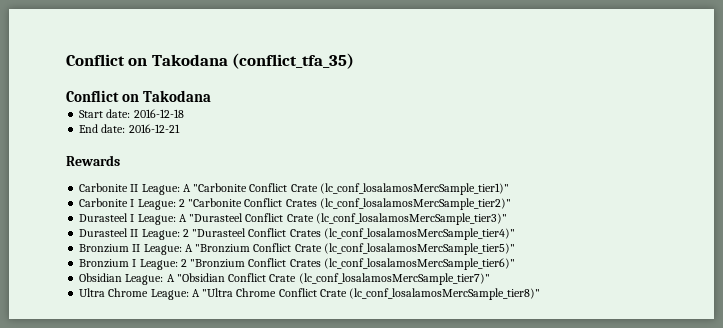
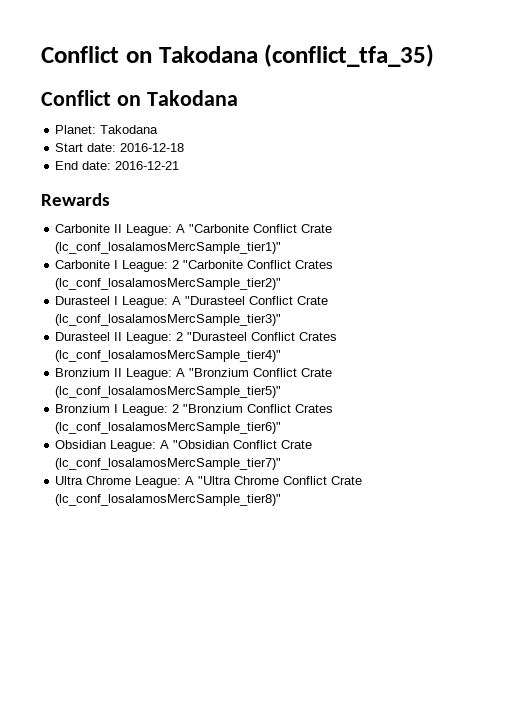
(212, 96) none -> [55,125,159,134] // Planet: Takodana

